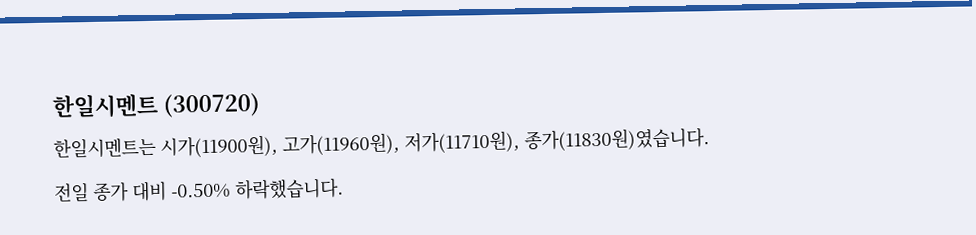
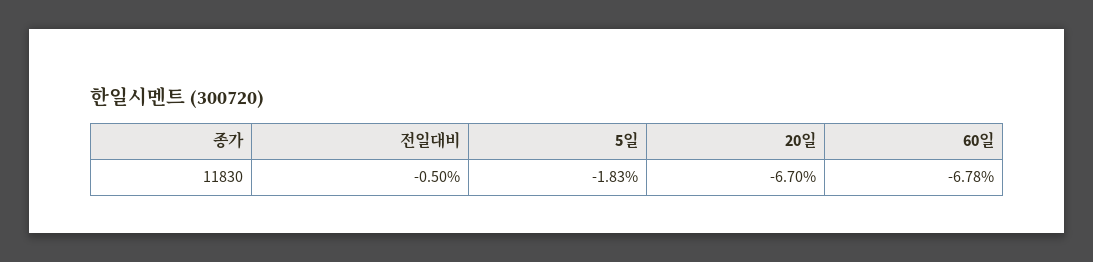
[53,127,710,158] [54,177,344,202] // 한일시멘트는 시가(11900원), 고가(11960원), 저가(11710원), 종가(11830원)였습니다. // 전일 종가 대비 -0.50% 하락했습니다. -> [213,131,245,149] [400,131,461,149] [615,131,639,148] [785,131,817,148] [963,131,995,148] [203,171,244,182] [414,171,461,182] [592,171,639,182] [770,171,817,182] [948,171,995,182] // 종가 | 전일대비 | 5일 | 20일 | 60일 // 11830 | -0.50% | -1.83% | -6.70% | -6.78%

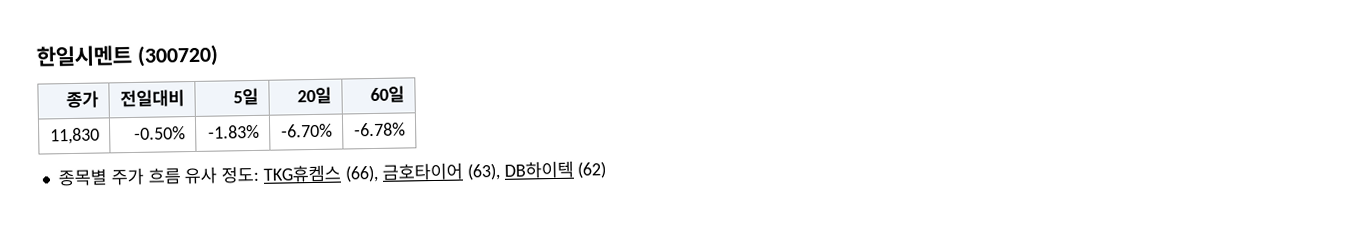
[203,171,244,182] 11830 -> [50,127,101,145] 11,830
(995, 176) none -> [57,160,607,187] // 종목별 주가 흐름 유사 정도: TKG휴켐스 (66), 금호타이어 (63), DB하이텍 (62)

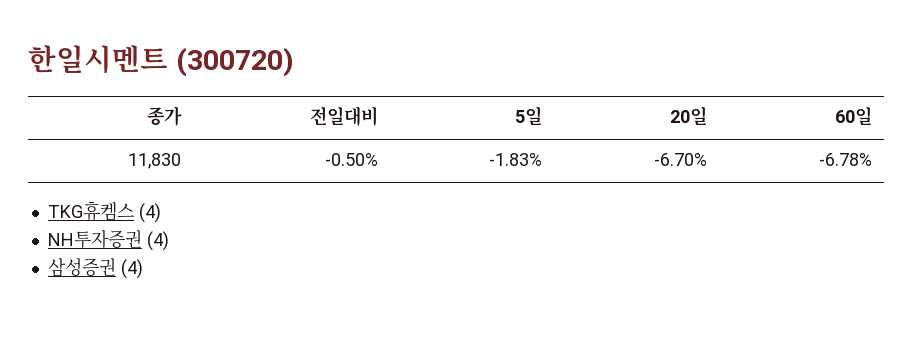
[57,160,607,187] 종목별 주가 흐름 유사 정도: TKG휴켐스 (66), 금호타이어 (63), DB하이텍 (62) -> [47,201,161,223] [47,229,169,251] [47,258,143,279] TKG휴켐스 (4) // NH투자증권 (4) // 삼성증권 (4)

